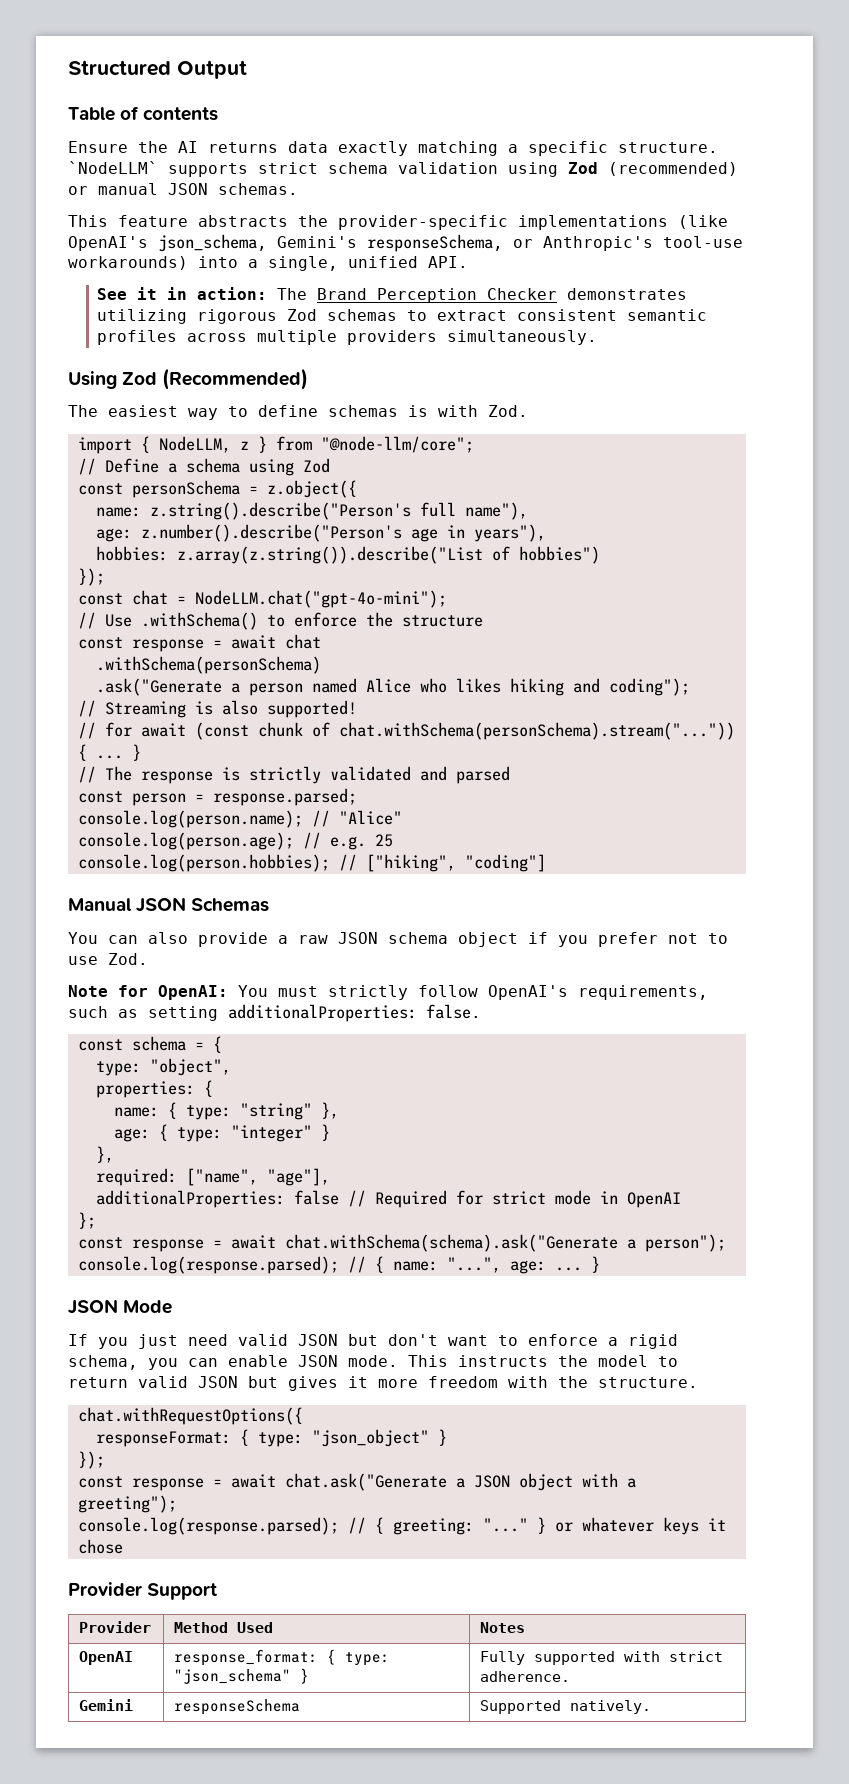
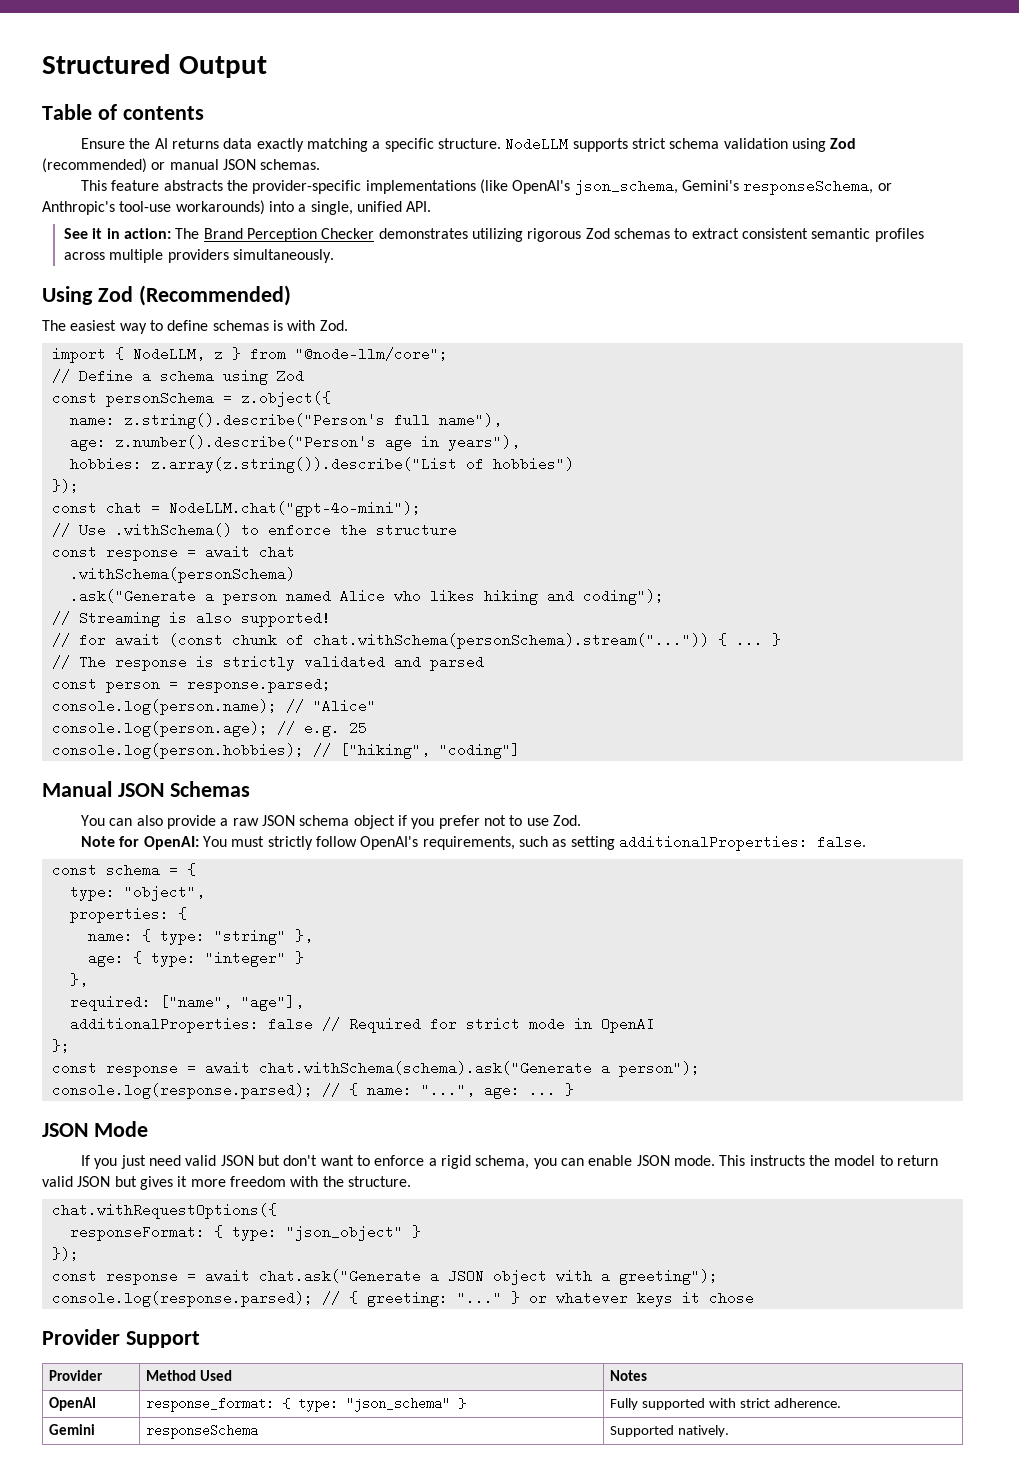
[68,161,158,174] `NodeLLM` -> [505,137,569,151] NodeLLM

